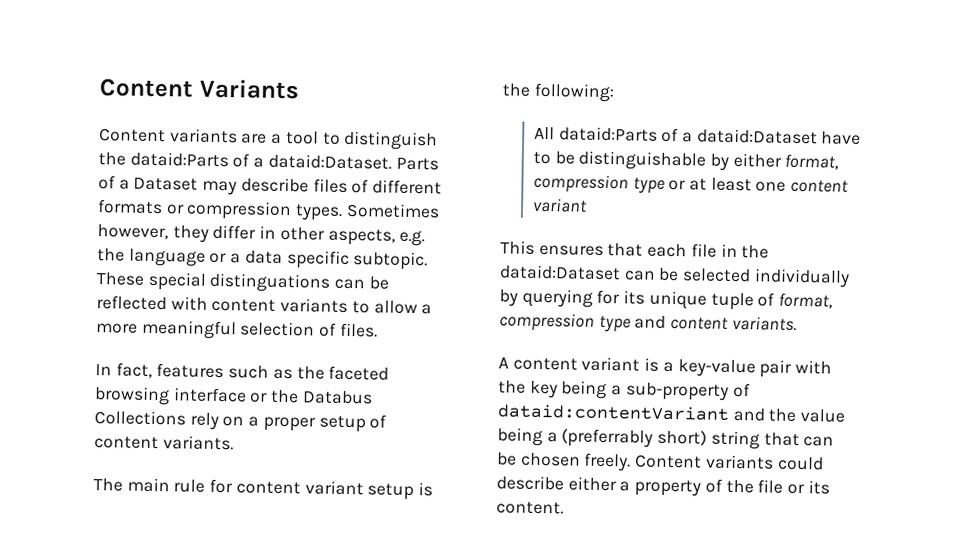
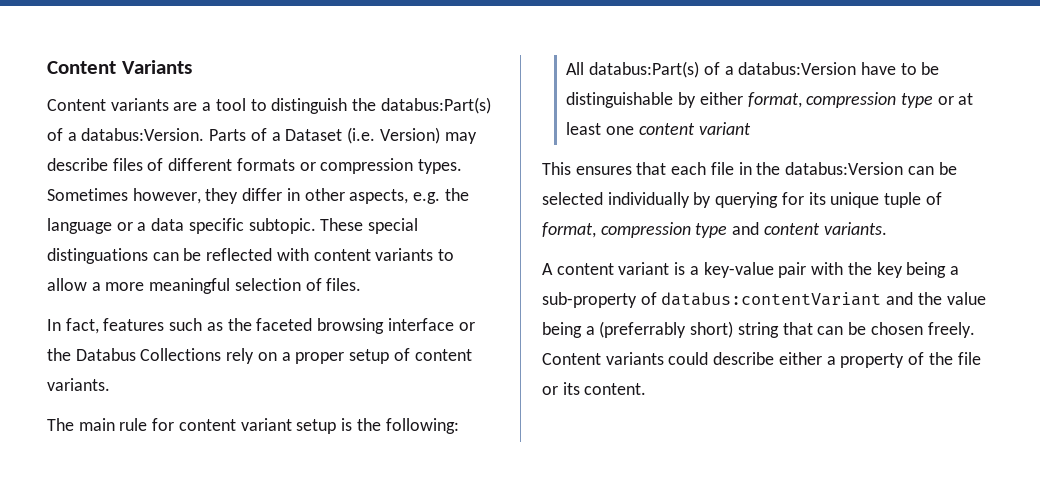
[129,151,392,170] dataid:Parts of a dataid:Dataset. -> [380,97,491,114] [47,128,205,141] databus:Part(s) of a databus:Version.
(199, 184) none -> [347,127,440,144] (i.e. Version)
[558,126,818,145] dataid:Parts of a dataid:Dataset -> [589,61,857,78] databus:Part(s) of a databus:Version
[499,264,621,281] dataid:Dataset -> [785,162,904,175] databus:Version
[497,403,729,421] dataid:contentVariant -> [661,292,882,306] databus:contentVariant

